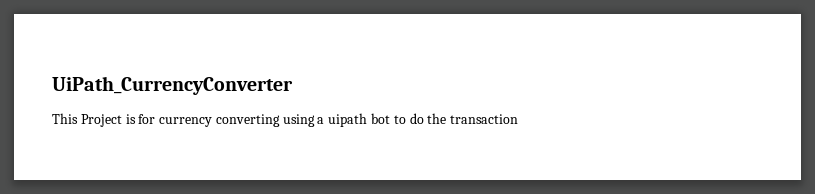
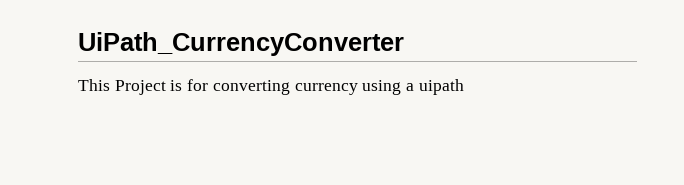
[159,114,280,127] currency converting -> [212,80,358,95] converting currency
[371,113,519,124] bot to do the transaction -> (464, 87) none

